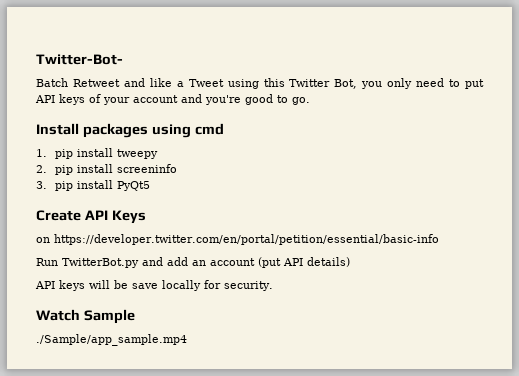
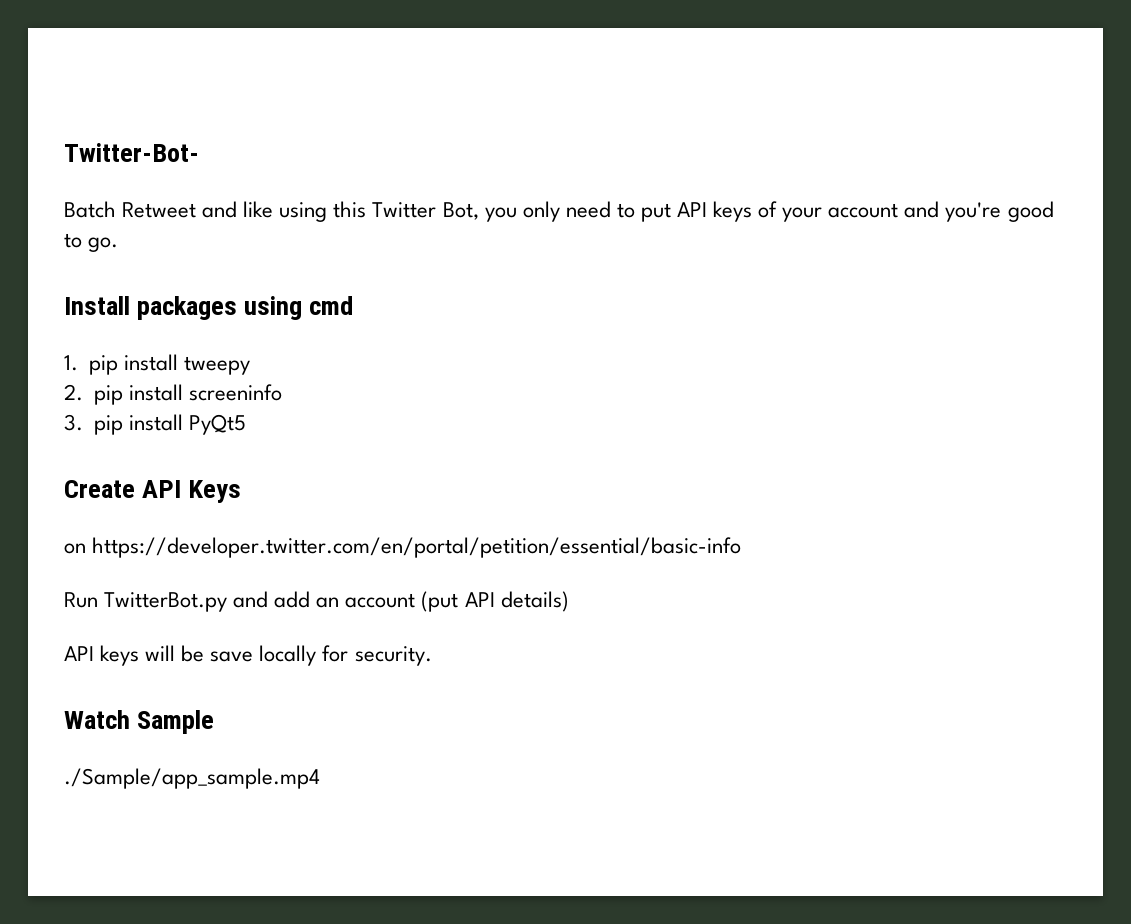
[176,79,224,87] a Tweet -> (274, 209) none

